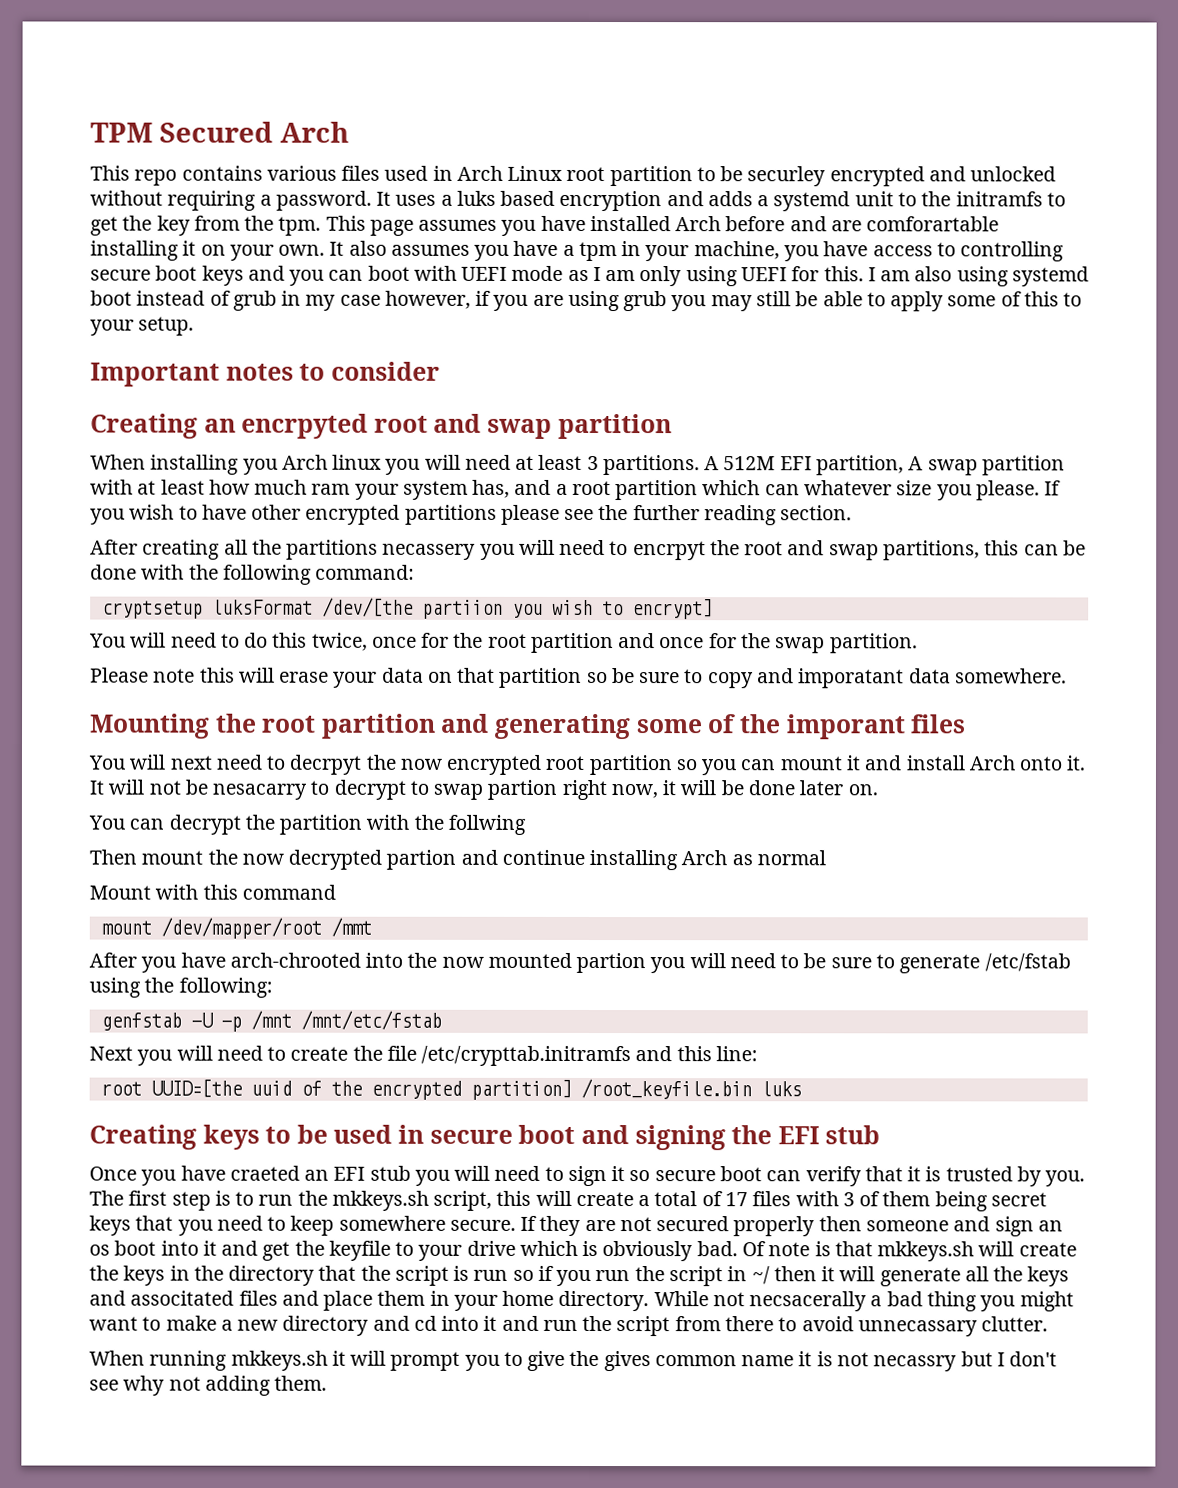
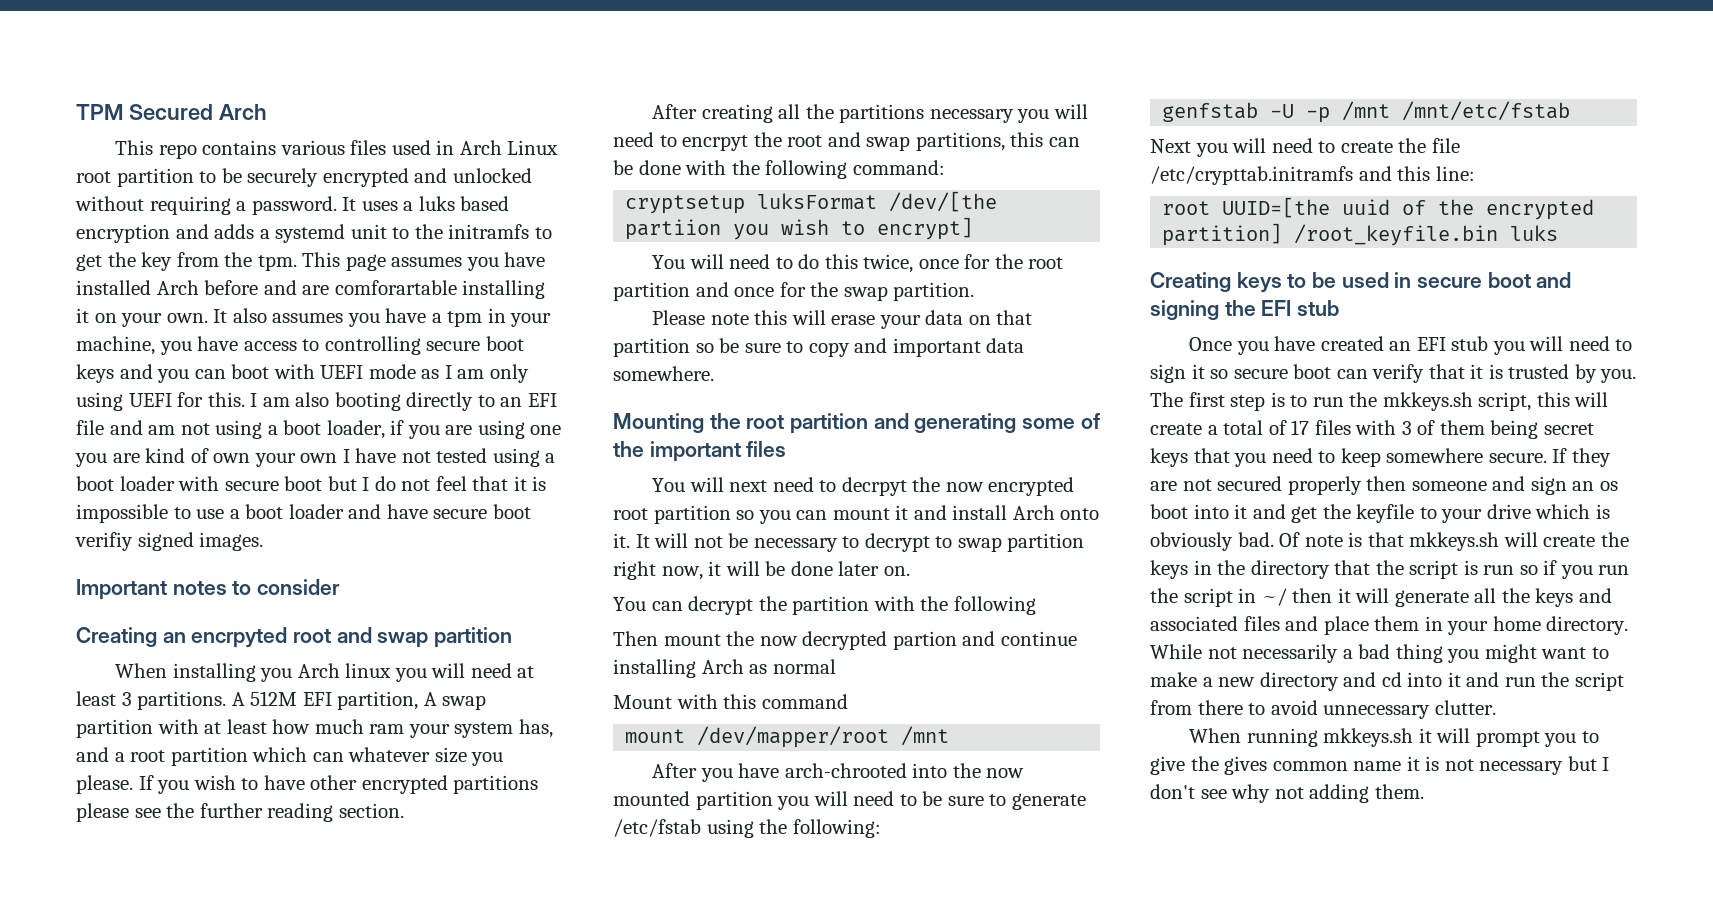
[747,166,827,187] securley -> [247,168,319,187] securely
[956,266,1089,287] [90,290,1083,312] [90,316,195,336] using systemd boot instead of grub in my case however, if you are using grub you may still be able to apply some of this to your setup. -> [334,392,557,411] [76,420,562,439] [75,448,556,467] [76,476,547,491] [76,504,531,523] [75,532,264,551] booting directly to an EFI file and am not using a boot loader, if you are using one you are kind of own your own I have not tested using a boot loader with secure boot but I do not feel that it is impossible to use a boot loader and have secure boot verifiy signed images.
[382,543,477,560] necassery -> [929,109,1014,123] necessary
[798,668,905,689] imporatant -> [892,338,981,357] important
[786,714,906,740] imporant -> [649,441,741,462] important
[212,783,308,800] nesacarry -> [753,538,838,552] necessary
[487,779,558,800] partion -> [1007,533,1085,552] partition
[447,814,526,835] follwing -> [953,596,1036,615] following
[330,917,372,937] /mmt -> [901,726,950,746] /mnt
[576,952,647,974] partion -> [695,791,773,810] partition
[229,1165,300,1181] craeted -> [1320,336,1384,351] created
[130,1290,235,1306] associtated -> [1150,616,1238,631] associated
[749,1291,868,1312] necsacerally -> [1242,644,1339,663] necessarily
[857,1320,978,1337] unnecassary -> [1323,705,1431,719] unnecessary
[873,1355,958,1372] necassry -> [1479,761,1564,775] necessary

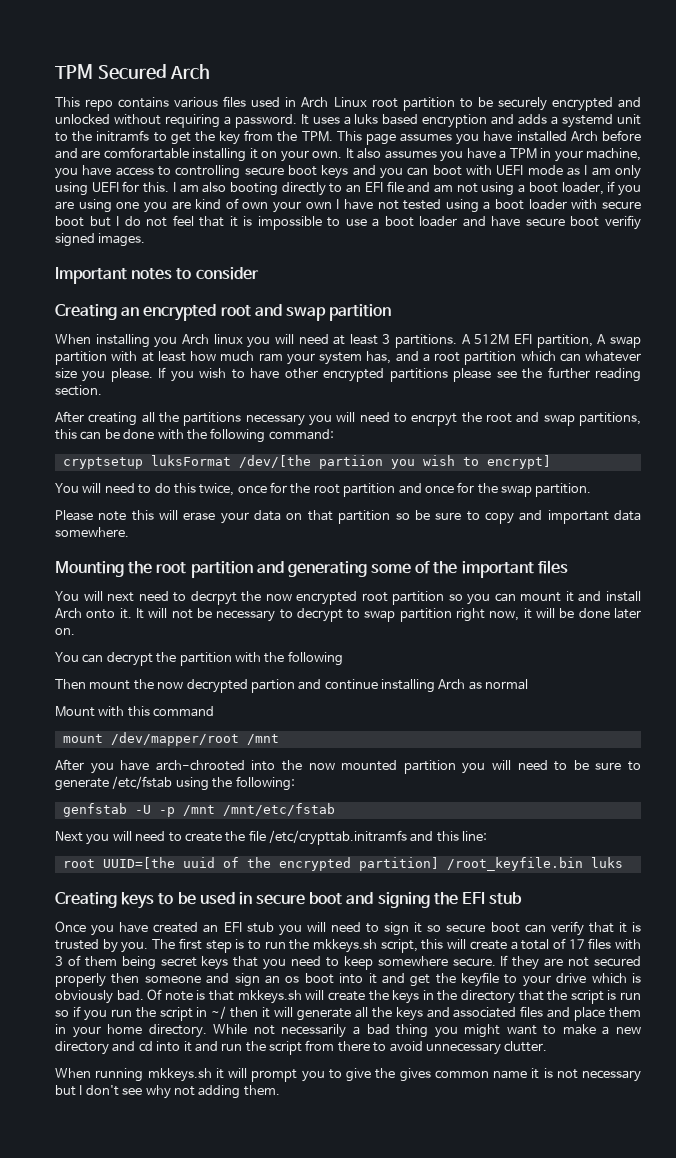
[257,255,297,271] tpm. -> [301,131,333,142] TPM.
[447,311,483,327] tpm -> [509,148,537,159] TPM
[191,627,288,648] encrpyted -> [143,304,217,321] encrypted

